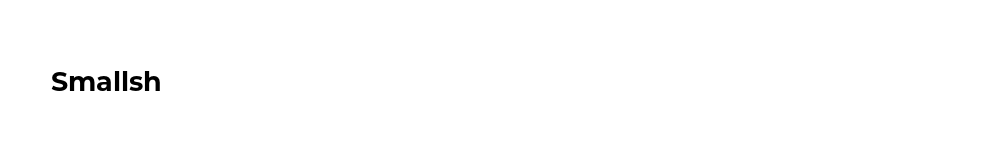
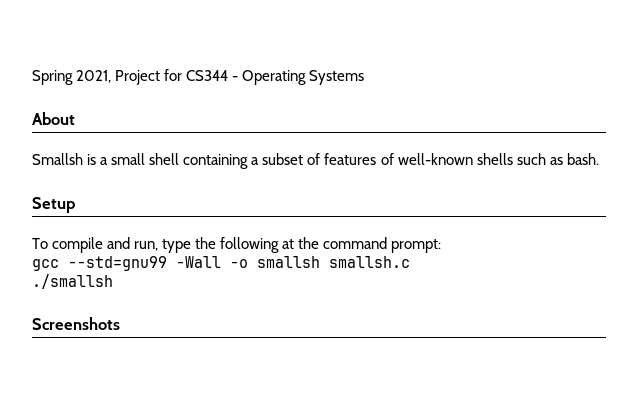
[51,71,162,91] Smallsh -> [32,69,365,85] [32,112,75,125] [32,153,599,169] [32,197,75,213] [32,237,442,253] [32,256,410,271] [32,274,113,289] [32,317,120,330] Spring 2021, Project for CS344 - Operating Systems // About // Smallsh is a small shell containing a subset of features of well-known shells such as bash. // Setup // To compile and run, type the following at the command prompt: // gcc --std=gnu99 -Wall -o smallsh smallsh.c // ./smallsh // Screenshots

